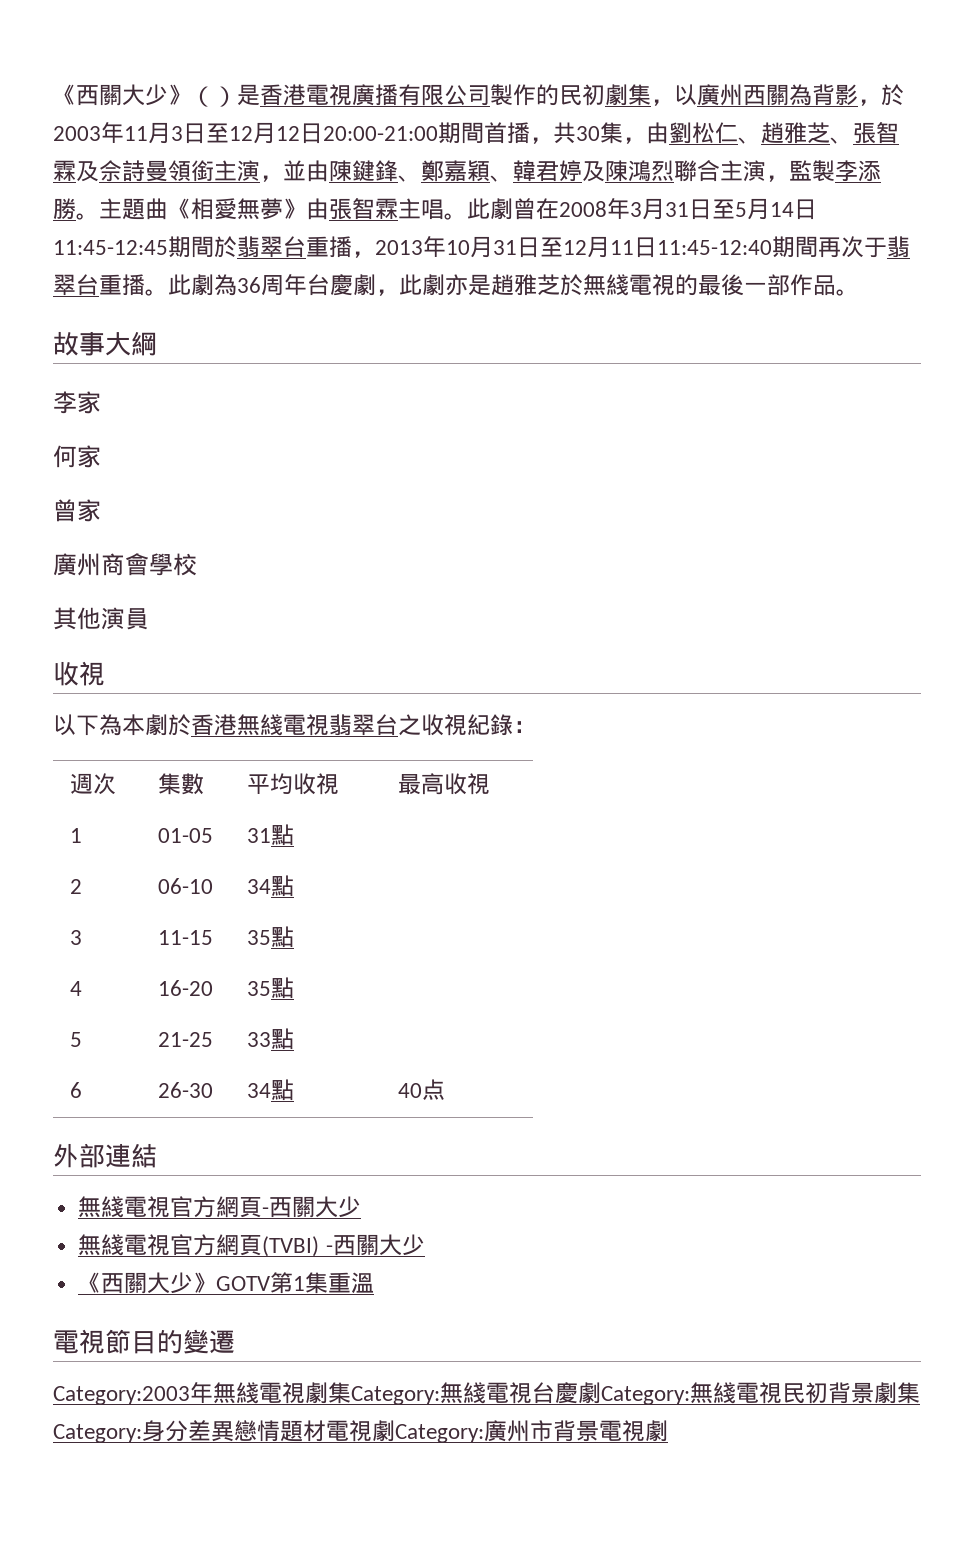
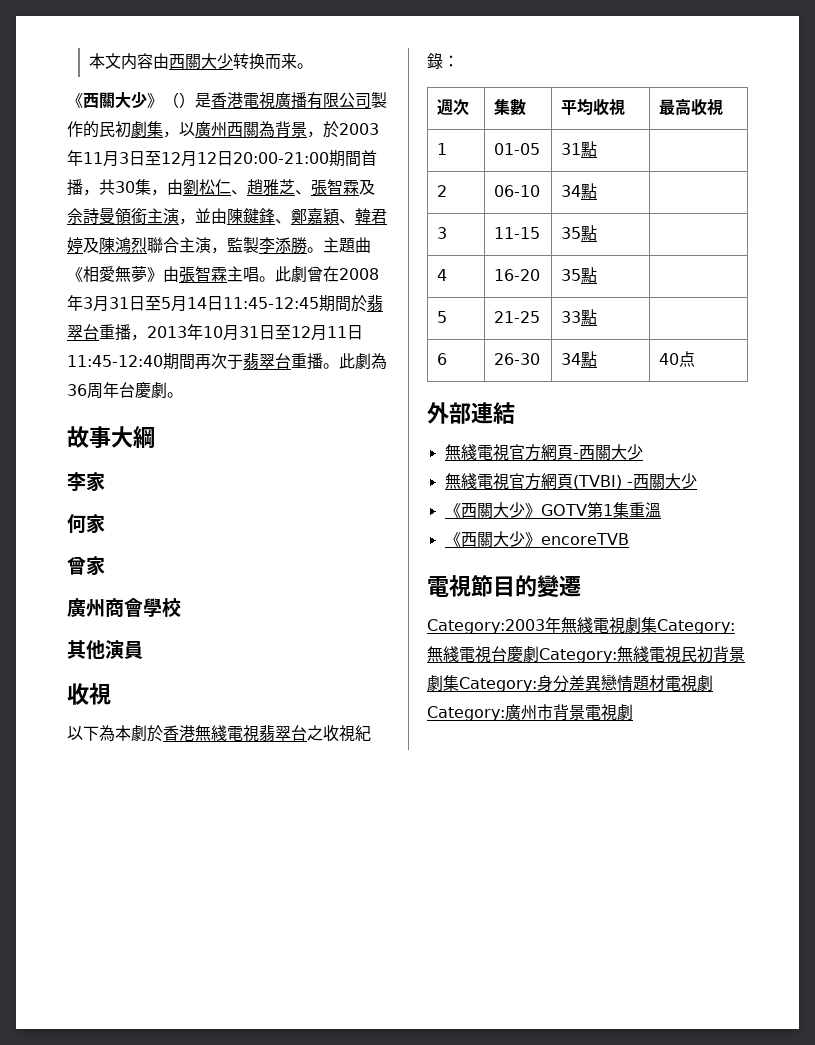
(53, 94) none -> [88,53,313,70] 本文内容由西關大少转换而来。 //
[835,84,858,106] 影 -> [291,122,307,137] 景
[376,274,836,296] ，此劇亦是趙雅芝於無綫電視的最後一部作品 -> (167, 390) none
(375, 1283) none -> [444,531,629,548] // 《西關大少》encoreTVB

